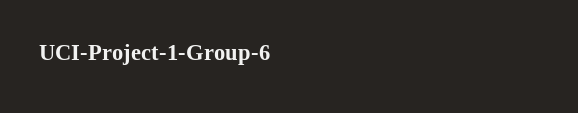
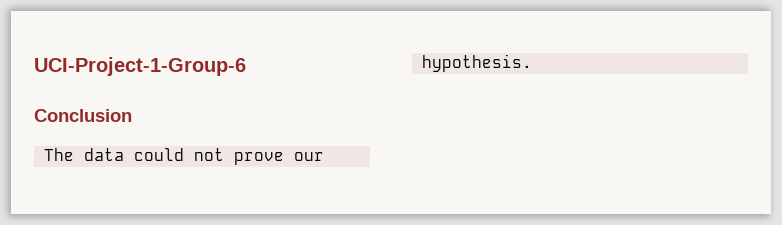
(270, 54) none -> [34,109,132,122] [44,148,325,165] [422,54,533,72] // Conclusion // The data could not prove our hypothesis.

